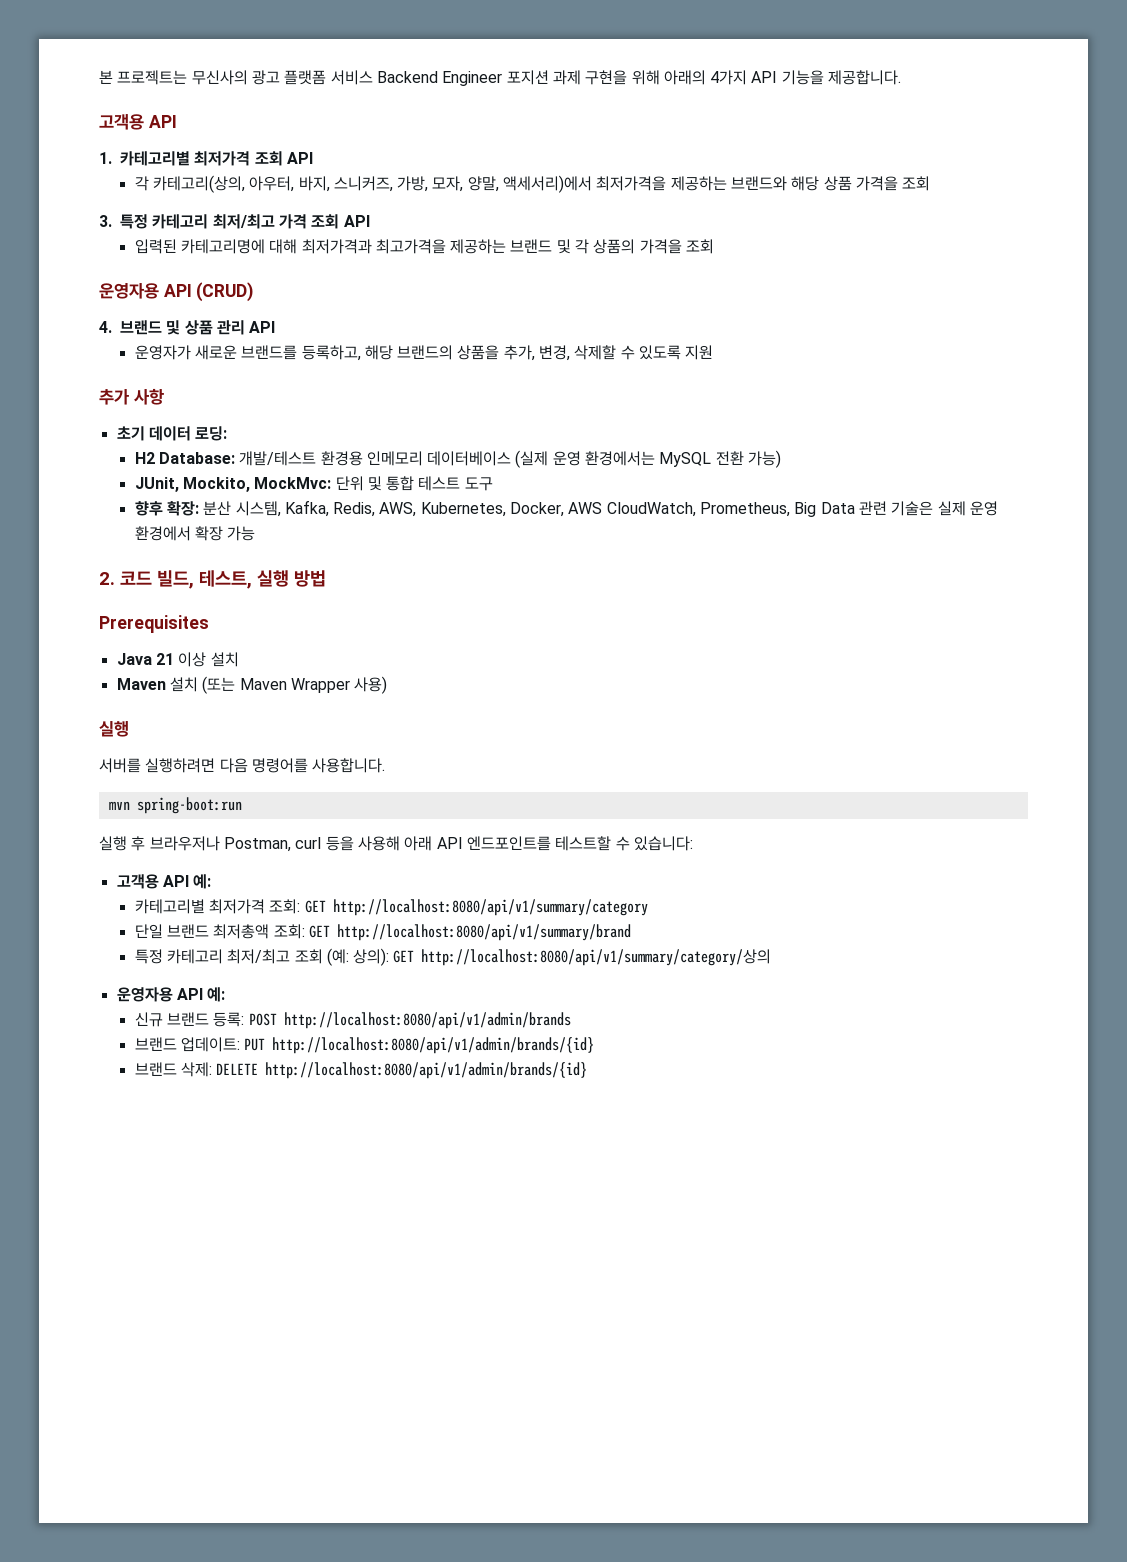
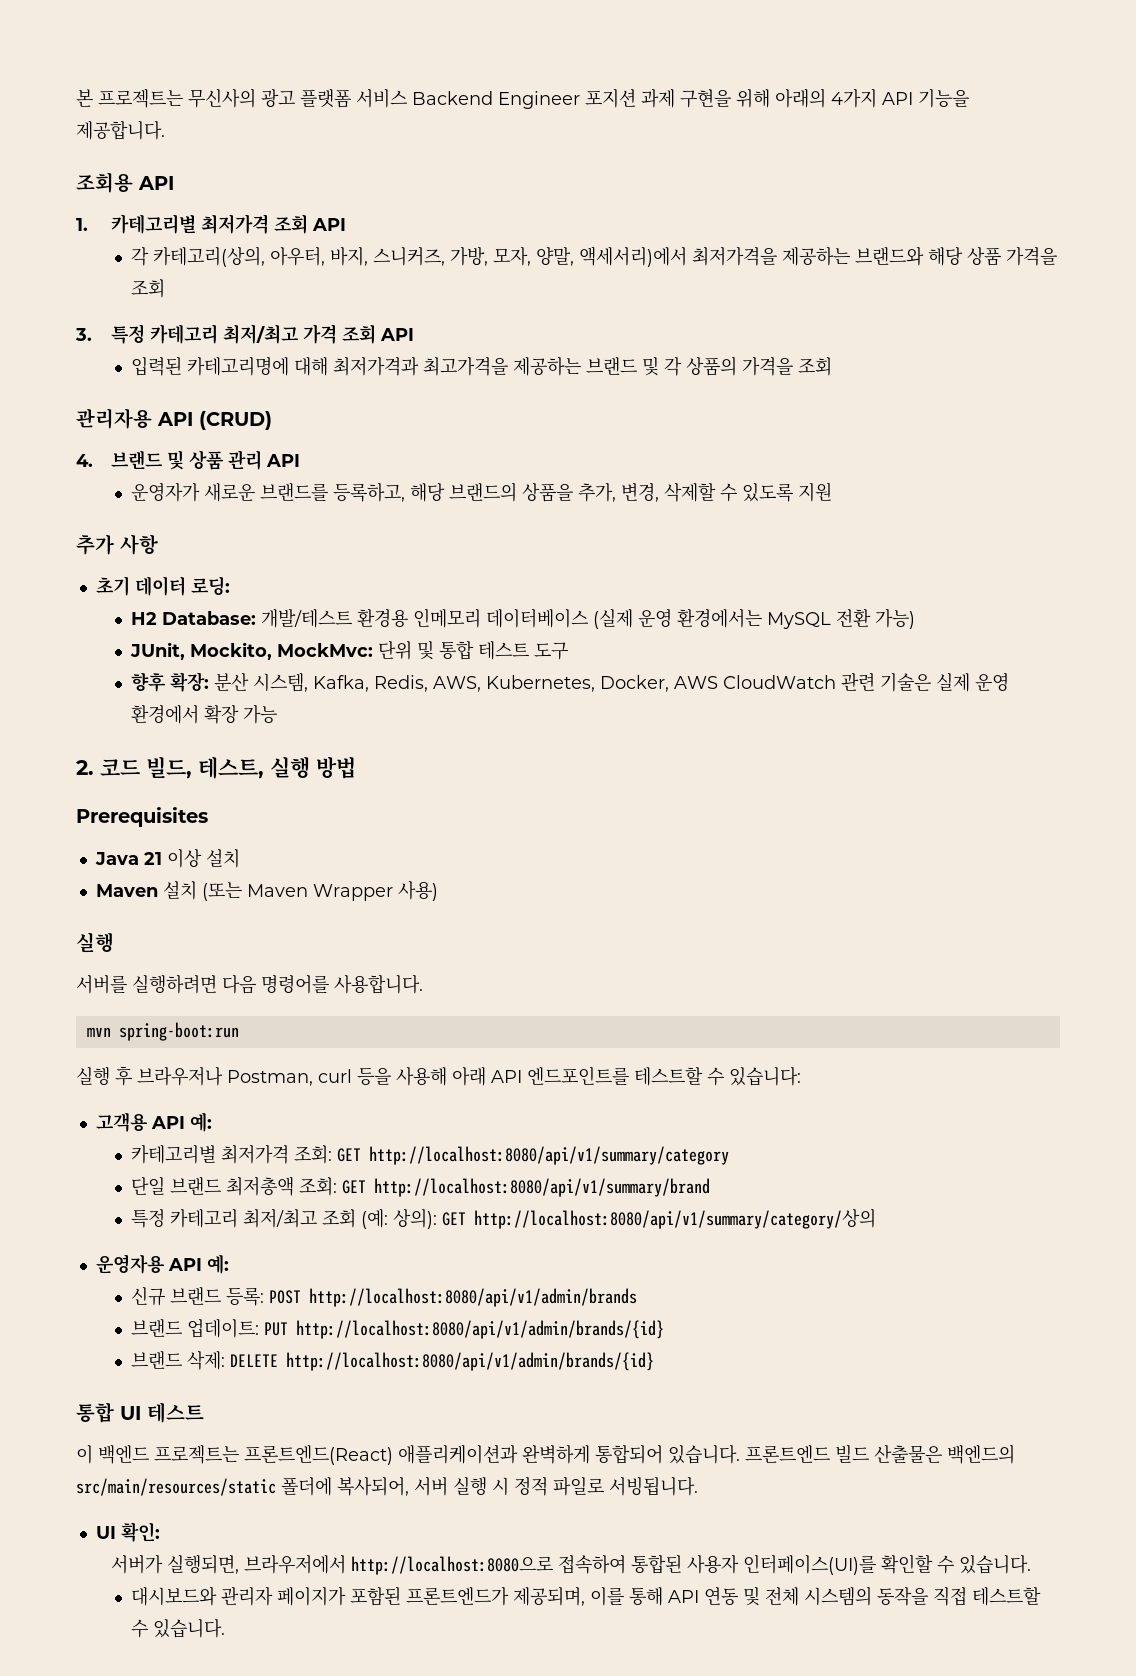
[99,114,144,130] 고객용 -> [76,172,133,193] 조회용
[99,283,159,299] 운영자용 -> [76,408,152,429] 관리자용
[606,502,855,517] CloudWatch, Prometheus, Big Data -> [722,675,836,689] CloudWatch
(588, 1070) none -> [76,1402,204,1423] [76,1444,1015,1465] [76,1476,698,1496] [95,1522,160,1542] [110,1554,1031,1575] [130,1586,1041,1606] [130,1618,225,1638] // 통합 UI 테스트 // 이 백엔드 프로젝트는 프론트엔드(React) 애플리케이션과 완벽하게 통합되어 있습니다. 프론트엔드 빌드 산출물은 백엔드의 src/main/resources/static 폴더에 복사되어, 서버 실행 시 정적 파일로 서빙됩니다. // UI 확인: // 서버가 실행되면, 브라우저에서 http://localhost:8080으로 접속하여 통합된 사용자 인터페이스(UI)를 확인할 수 있습니다. // 대시보드와 관리자 페이지가 포함된 프론트엔드가 제공되며, 이를 통해 API 연동 및 전체 시스템의 동작을 직접 테스트할 수 있습니다.

